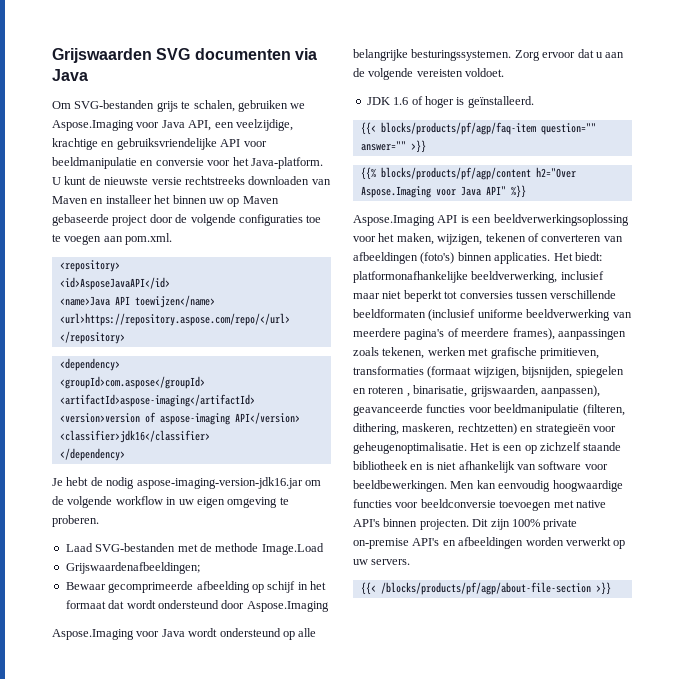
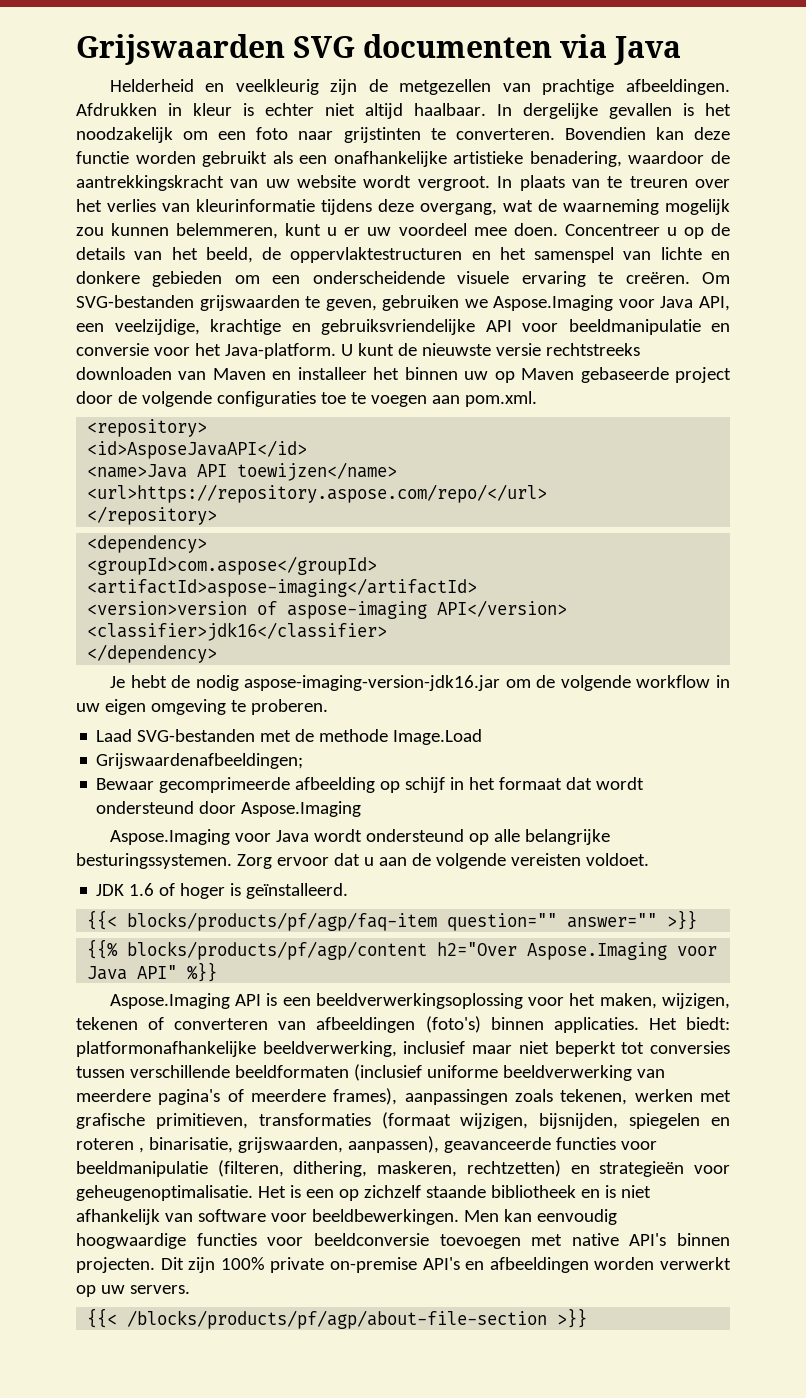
[52,100,235,112] Om SVG-bestanden grijs te schalen, -> [109,79,730,95] [76,103,731,119] [76,127,731,143] [76,151,730,167] [76,175,731,191] [76,199,730,215] [76,223,731,239] [76,247,730,263] [76,271,730,287] [76,295,377,311] Helderheid en veelkleurig zijn de metgezellen van prachtige afbeeldingen. Afdrukken in kleur is echter niet altijd haalbaar. In dergelijke gevallen is het noodzakelijk om een foto naar grijstinten te converteren. Bovendien kan deze functie worden gebruikt als een onafhankelijke artistieke benadering, waardoor de aantrekkingskracht van uw website wordt vergroot. In plaats van te treuren over het verlies van kleurinformatie tijdens deze overgang, wat de waarneming mogelijk zou kunnen belemmeren, kunt u er uw voordeel mee doen. Concentreer u op de details van het beeld, de oppervlaktestructuren en het samenspel van lichte en donkere gebieden om een onderscheidende visuele ervaring te creëren. Om SVG-bestanden grijswaarden te geven,

